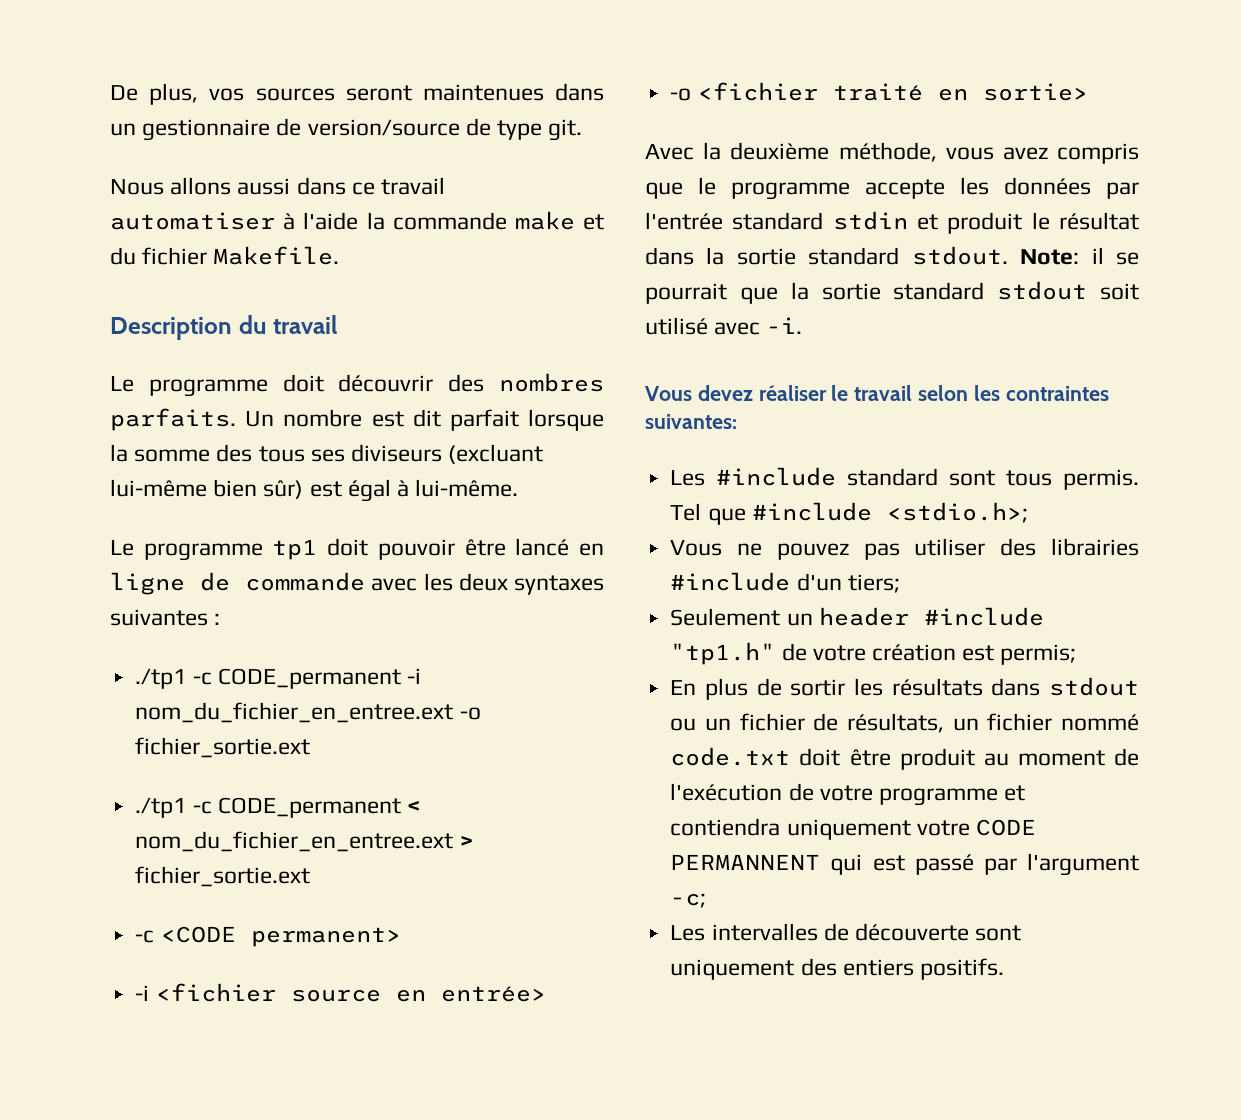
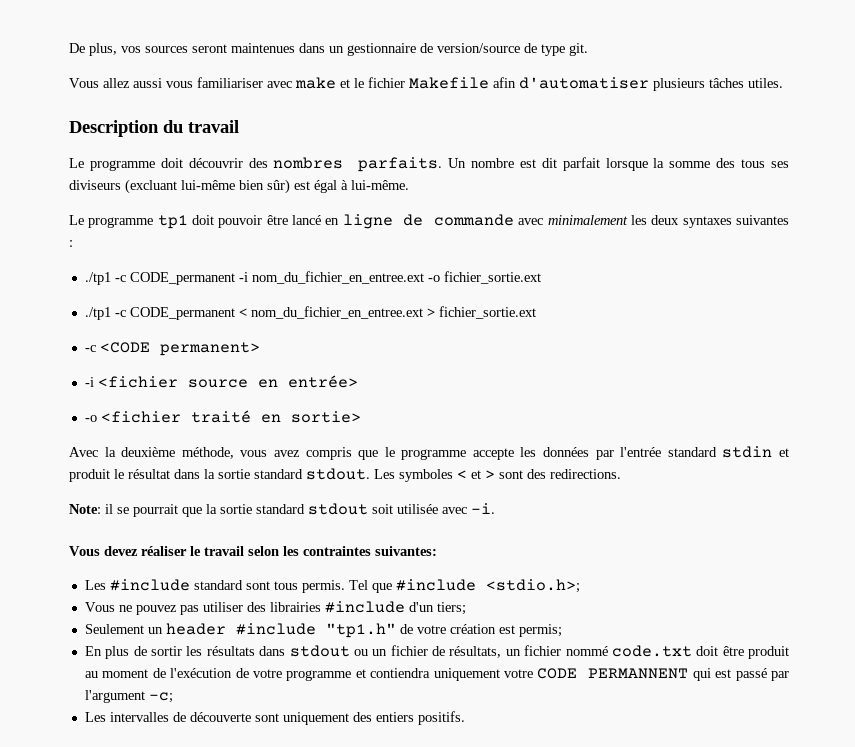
[110,177,446,195] [110,211,604,230] [110,246,340,265] Nous allons aussi dans ce travail automatiser à l'aide la commande make et du fichier Makefile. -> [69,77,783,91] Vous allez aussi vous familiariser avec make et le fichier Makefile afin d'automatiser plusieurs tâches utiles.
(418, 584) none -> [547,215,628,225] minimalement
(1008, 255) none -> [374,469,621,482] Les symboles < et > sont des redirections. //
[645,317,708,335] utilisé -> [397,504,438,514] utilisée

